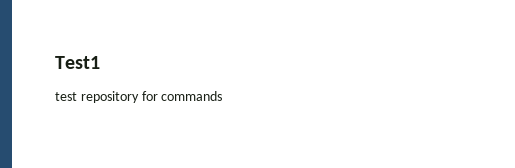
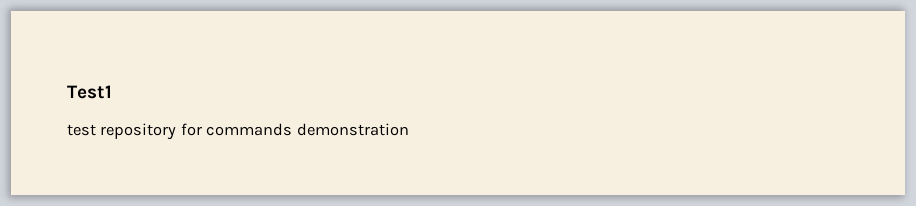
(223, 96) none -> [296,123,409,136] demonstration

